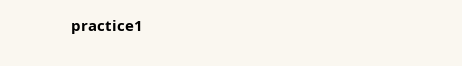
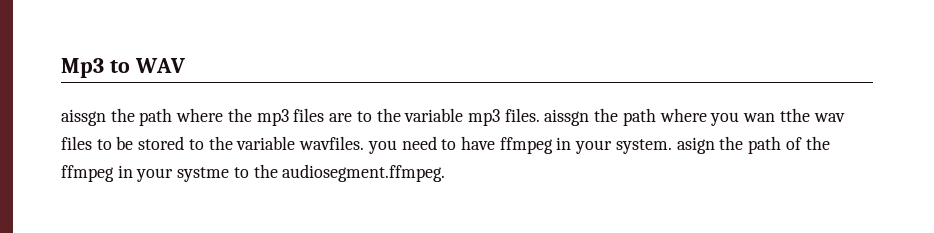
[71,20,143,34] practice1 -> [61,58,185,78] [61,108,845,126] [61,136,830,154] [61,164,446,182] Mp3 to WAV // aissgn the path where the mp3 files are to the variable mp3 files. aissgn the path where you wan tthe wav files to be stored to the variable wavfiles. you need to have ffmpeg in your system. asign the path of the ffmpeg in your systme to the audiosegment.ffmpeg.

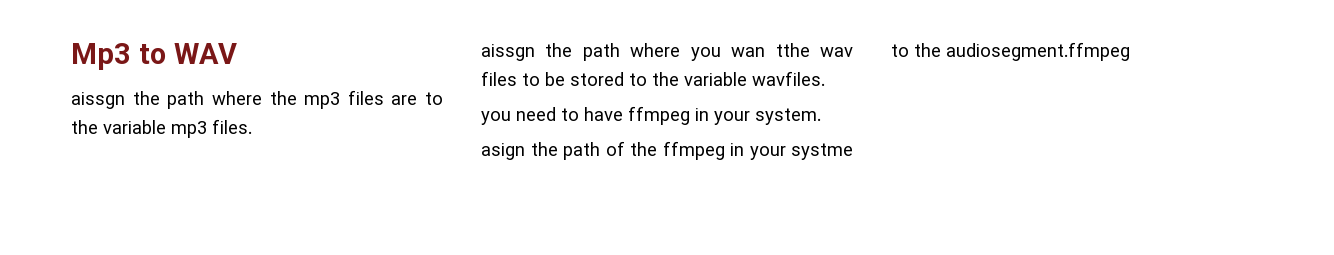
(540, 115) none -> (252, 126) //
(365, 143) none -> (825, 78) //
(672, 146) none -> (821, 116) //
[282,164,446,182] audiosegment.ffmpeg. -> [946,42,1130,61] audiosegment.ffmpeg

